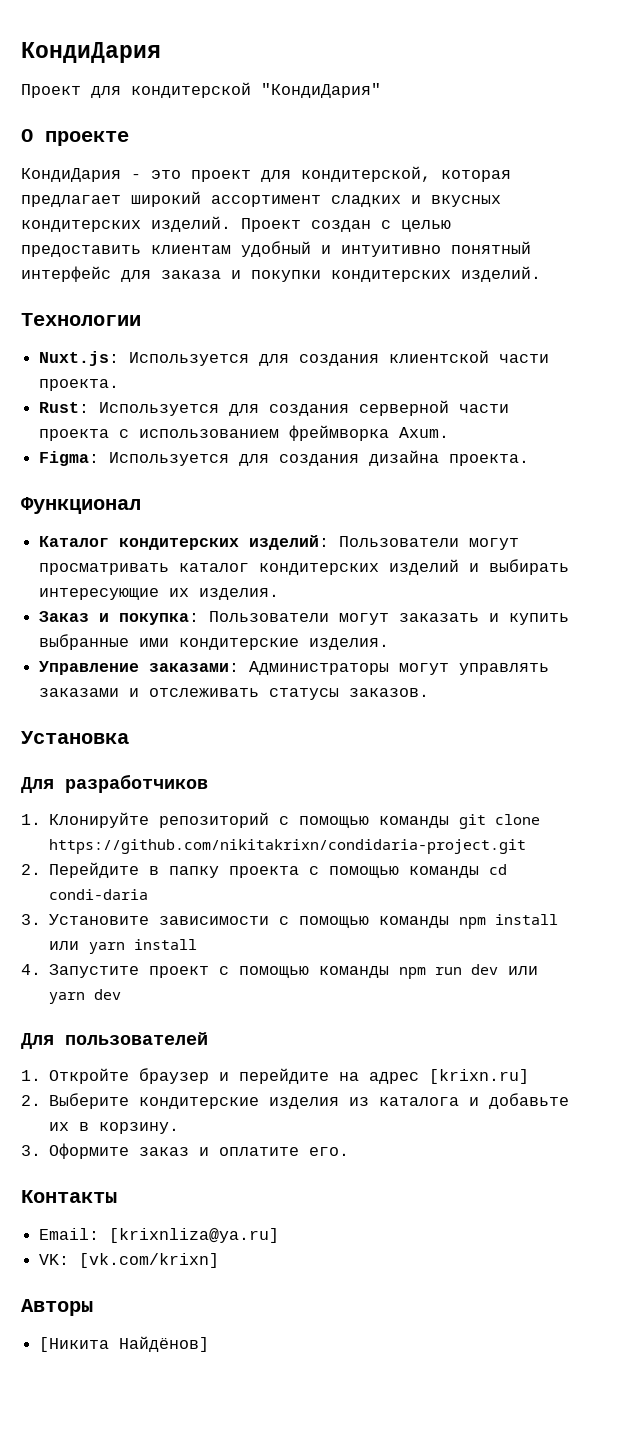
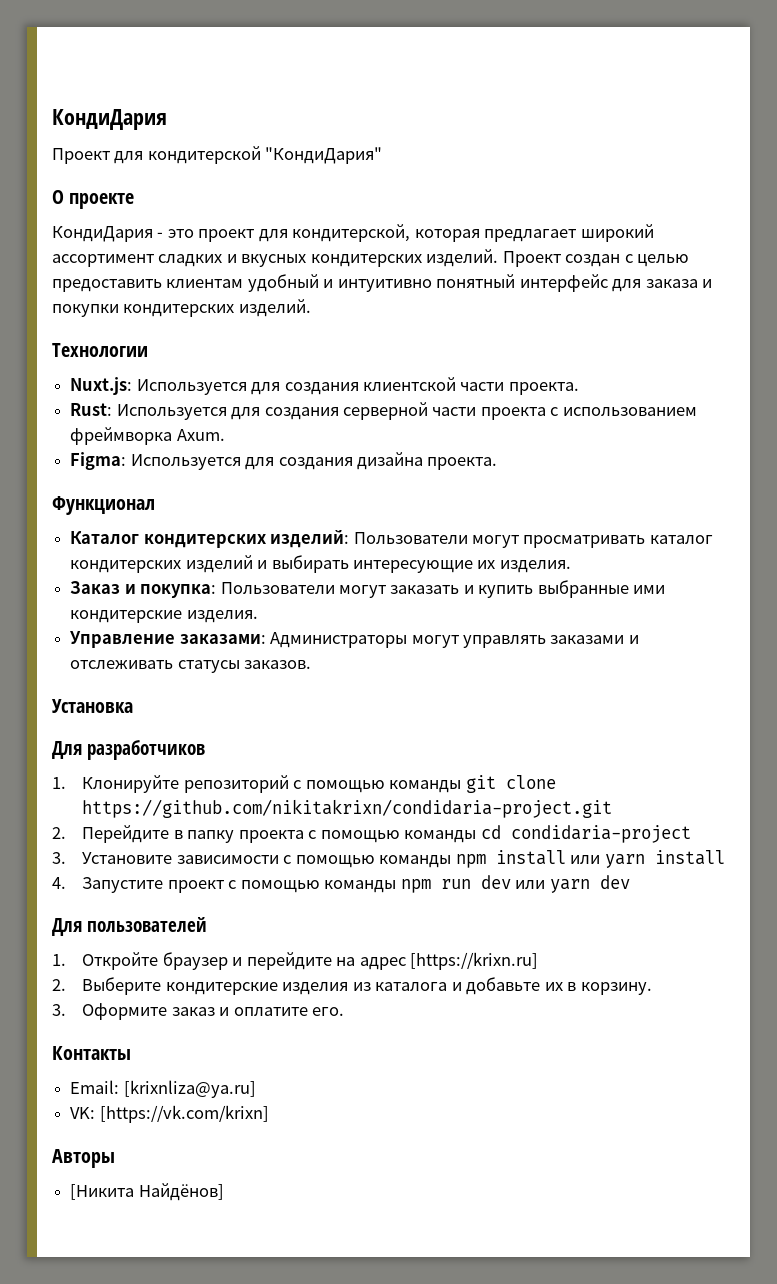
[49,889,149,900] condi-daria -> [510,825,691,843] condidaria-project
[429,1069,530,1084] [krixn.ru] -> [410,952,539,970] [https://krixn.ru]
[79,1253,220,1268] [vk.com/krixn] -> [99,1105,269,1123] [https://vk.com/krixn]

